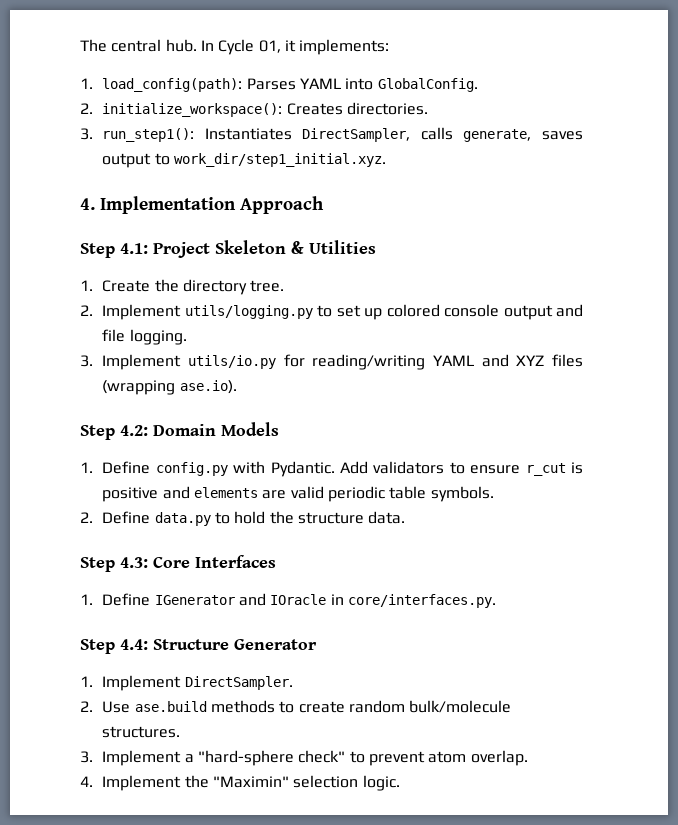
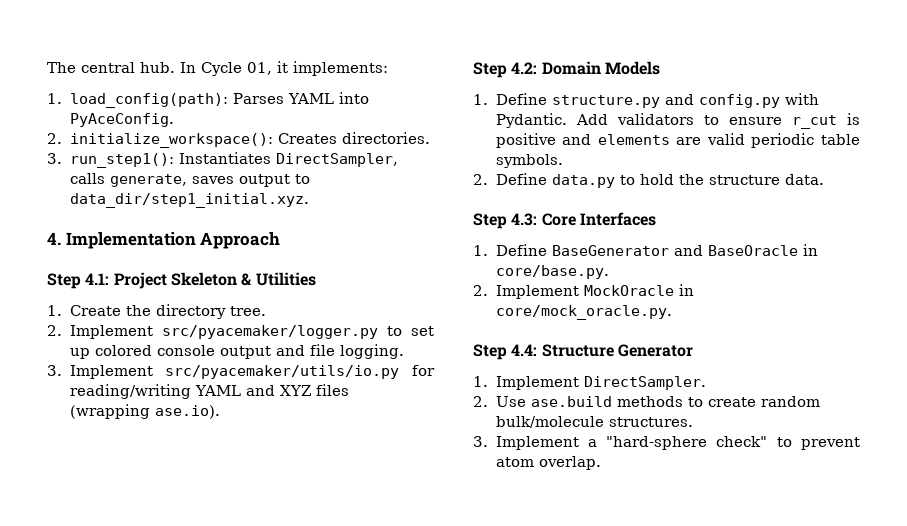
[377,78,478,92] GlobalConfig. -> [69,113,174,127] PyAceConfig.
[173,153,386,167] work_dir/step1_initial.xyz. -> [69,193,309,208] data_dir/step1_initial.xyz.
[184,305,313,319] utils/logging.py -> [161,325,378,339] src/pyacemaker/logger.py
[187,355,276,369] utils/io.py -> [165,365,400,379] src/pyacemaker/utils/io.py
(151, 467) none -> [551,94,694,108] structure.py and
[154,593,496,608] IGenerator and IOracle in core/interfaces.py. -> [551,244,818,256] [495,265,609,279] [473,284,694,299] [495,305,672,320] BaseGenerator and BaseOracle in core/base.py. // 2. Implement MockOracle in core/mock_oracle.py.
[80,775,400,791] // 4. Implement the "Maximin" selection logic. -> (601, 463) none

